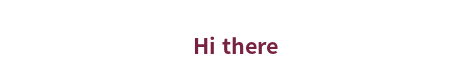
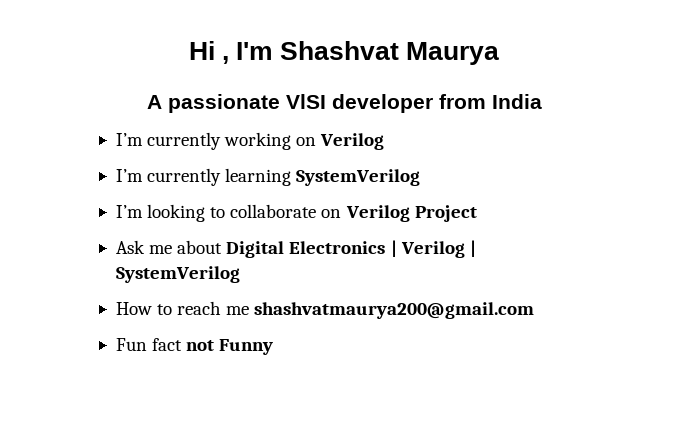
[221,37,278,54] there -> [221,41,500,65] [146,94,542,113] [115,132,385,150] [115,168,421,186] [115,204,477,222] [115,240,476,258] [115,266,240,283] [115,301,535,319] [115,338,274,355] , I'm Shashvat Maurya // A passionate VlSI developer from India // I’m currently working on Verilog // I’m currently learning SystemVerilog // I’m looking to collaborate on Verilog Project // Ask me about Digital Electronics | Verilog | SystemVerilog // How to reach me shashvatmaurya200@gmail.com // Fun fact not Funny

